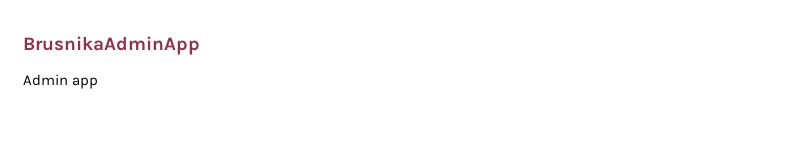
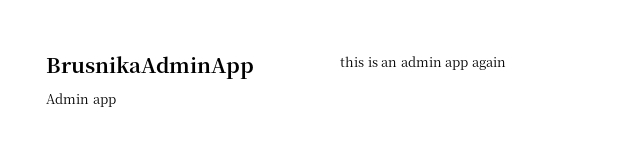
(99, 83) none -> [340,56,506,70] // this is an admin app again

